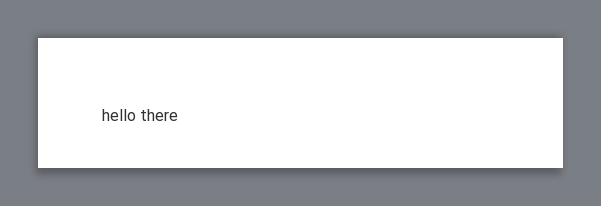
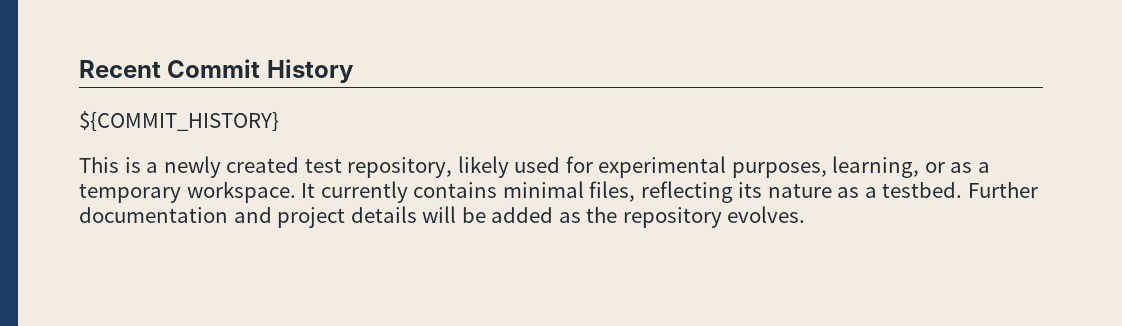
[102,109,179,121] hello there -> [79,59,354,83] [79,111,279,132] [79,156,991,178] [79,181,1038,203] [79,206,806,228] Recent Commit History // ${COMMIT_HISTORY} // This is a newly created test repository, likely used for experimental purposes, learning, or as a temporary workspace. It currently contains minimal files, reflecting its nature as a testbed. Further documentation and project details will be added as the repository evolves.

